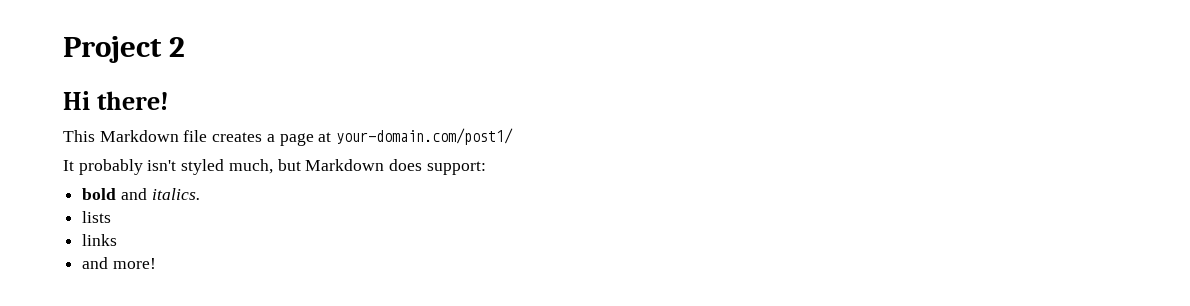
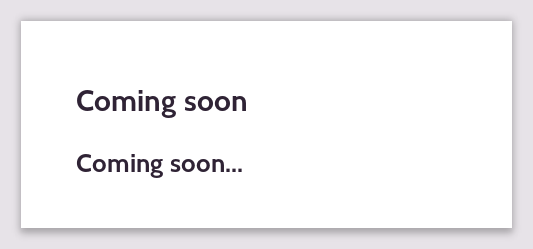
[63,36,186,63] [63,91,170,110] [63,128,514,146] [63,159,486,175] [82,188,200,200] [82,211,112,223] [82,234,118,246] [82,257,156,269] Project 2 // Hi there! // This Markdown file creates a page at your-domain.com/post1/ // It probably isn't styled much, but Markdown does support: // bold and italics. // lists // links // and more! -> [76,90,249,118] [76,154,244,178] Coming soon // Coming soon...

